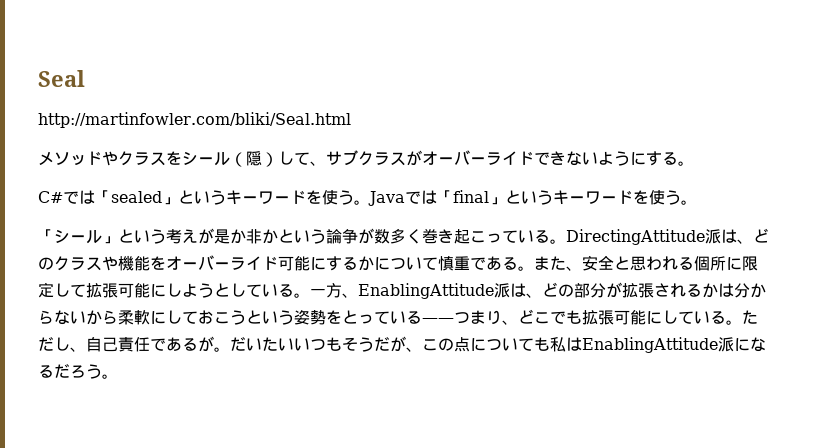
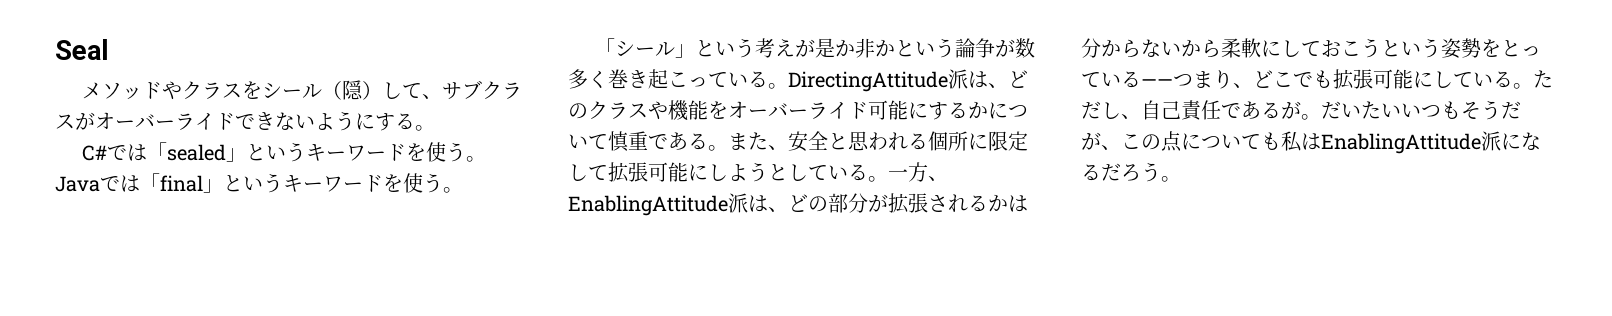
[38,112,351,128] // http://martinfowler.com/bliki/Seal.html -> (109, 49) none

